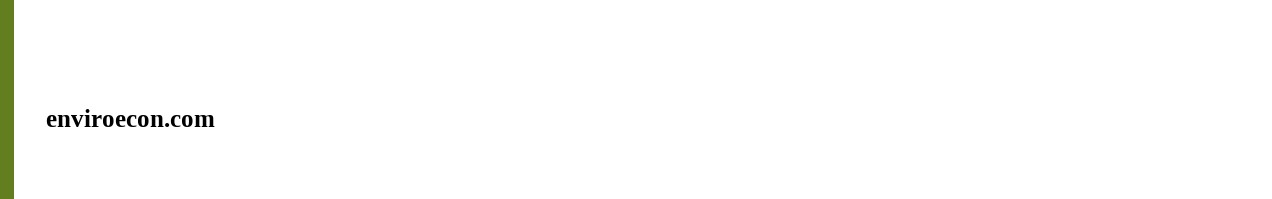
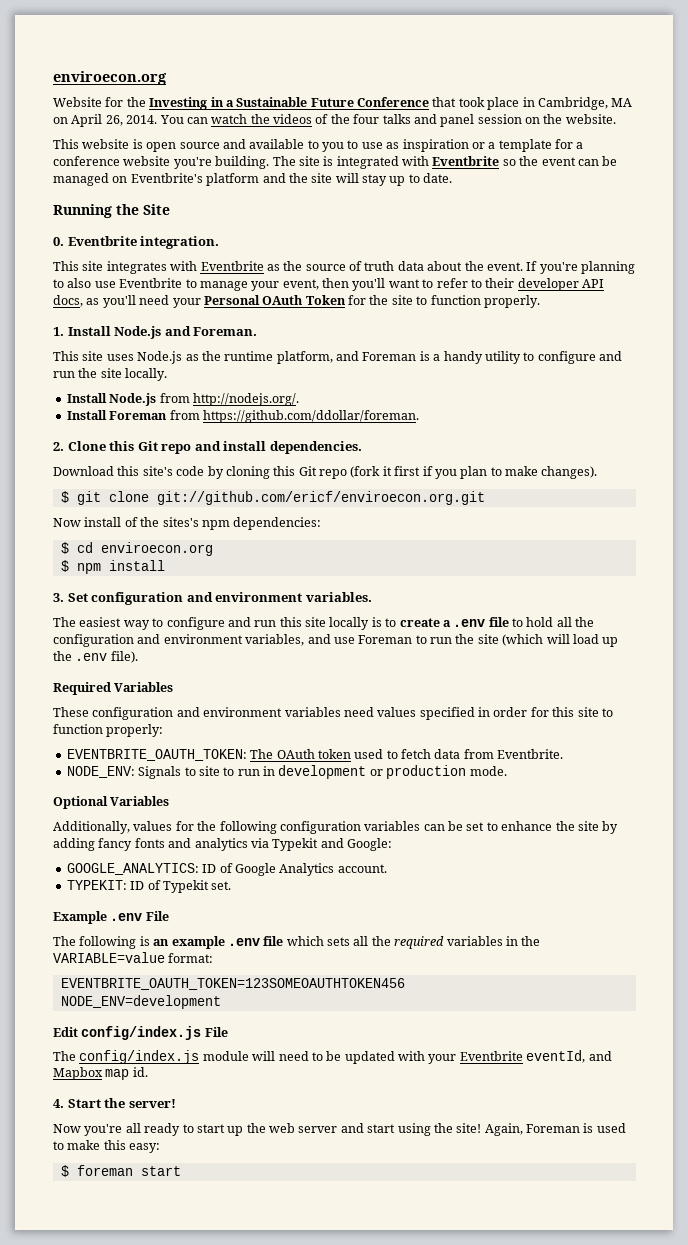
[46,109,215,127] enviroecon.com -> [53,71,167,85] [53,97,633,110] [53,114,616,127] [53,139,584,152] [53,156,618,169] [53,173,453,186] [53,204,170,218] [53,236,220,249] [53,261,635,274] [53,278,604,291] [53,295,540,308] [53,326,258,339] [53,351,622,364] [53,368,168,381] [66,393,299,406] [66,410,419,423] [53,441,362,454] [53,466,598,479] [60,491,485,505] [53,517,322,530] [60,542,213,556] [60,560,165,574] [53,592,372,605] [53,617,595,630] [53,634,619,647] [53,651,138,663] [53,682,174,695] [53,707,613,720] [53,724,164,737] [66,749,564,761] [66,765,507,779] [53,796,170,809] [53,821,619,834] [53,838,392,851] [66,863,387,876] [66,880,232,893] [53,911,169,924] [53,936,541,949] [53,952,214,963] [60,978,405,990] [60,995,221,1009] [53,1026,228,1040] [53,1050,612,1064] [53,1067,148,1080] [53,1098,176,1108] [53,1123,626,1136] [53,1140,161,1153] [60,1165,181,1177] enviroecon.org // Website for the Investing in a Sustainable Future Conference that took place in Cambridge, MA on April 26, 2014. You can watch the videos of the four talks and panel session on the website. // This website is open source and available to you to use as inspiration or a template for a conference website you're building. The site is integrated with Eventbrite so the event can be managed on Eventbrite's platform and the site will stay up to date. // Running the Site // 0. Eventbrite integration. // This site integrates with Eventbrite as the source of truth data about the event. If you're planning to also use Eventbrite to manage your event, then you'll want to refer to their developer API docs, as you'll need your Personal OAuth Token for the site to function properly. // 1. Install Node.js and Foreman. // This site uses Node.js as the runtime platform, and Foreman is a handy utility to configure and run the site locally. // Install Node.js from http://nodejs.org/. // Install Foreman from https://github.com/ddollar/foreman. // 2. Clone this Git repo and install dependencies. // Download this site's code by cloning this Git repo (fork it first if you plan to make changes). // $ git clone git://github.com/ericf/enviroecon.org.git // Now install of the sites's npm dependencies: // $ cd enviroecon.org // $ npm install // 3. Set configuration and environment variables. // The easiest way to configure and run this site locally is to create a .env file to hold all the configuration and environment variables, and use Foreman to run the site (which will load up the .env file). // Required Variables // These configuration and environment variables need values specified in order for this site to function properly: // EVENTBRITE_OAUTH_TOKEN: The OAuth token used to fetch data from Eventbrite. // NODE_ENV: Signals to site to run in development or production mode. // Optional Variables // Additionally, values for the following configuration variables can be set to enhance the site by adding fancy fonts and analytics via Typekit and Google: // GOOGLE_ANALYTICS: ID of Google Analytics account. // TYPEKIT: ID of Typekit set. // Example .env File // The following is an example .env file which sets all the required variables in the VARIABLE=value format: // EVENTBRITE_OAUTH_TOKEN=123SOMEOAUTHTOKEN456 // NODE_ENV=development // Edit config/index.js File // The config/index.js module will need to be updated with your Eventbrite eventId, and Mapbox map id. // 4. Start the server! // Now you're all ready to start up the web server and start using the site! Again, Foreman is used to make this easy: // $ foreman start

